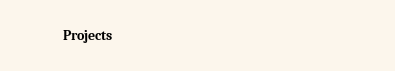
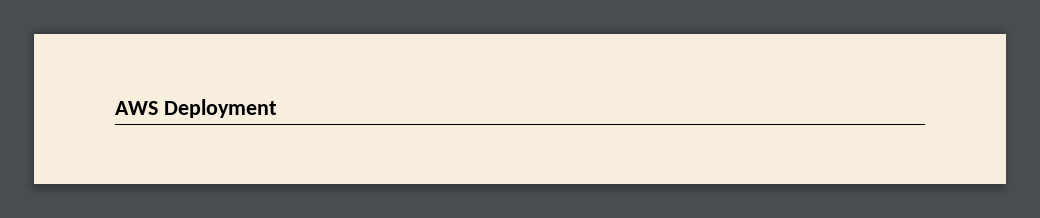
[63,30,112,43] Projects -> [115,99,277,118] AWS Deployment

